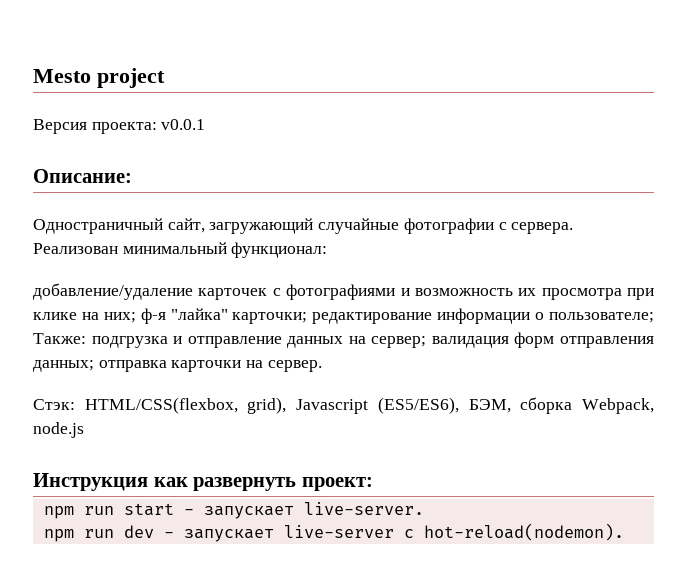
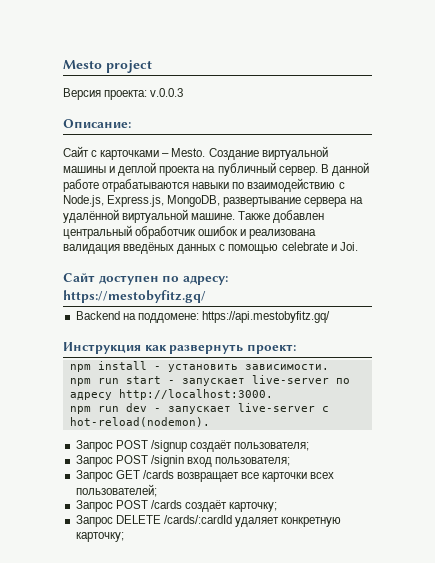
[161,119,206,130] v0.0.1 -> [150,88,184,97] v.0.0.3
[33,218,574,234] [33,242,328,258] [33,283,654,300] [33,308,655,324] [33,332,654,348] [33,360,322,372] [33,397,655,414] [33,422,84,438] Одностраничный сайт, загружающий случайные фотографии с сервера. Реализован минимальный функционал: // добавление/удаление карточек с фотографиями и возможность их просмотра при клике на них; ф-я "лайка" карточки; редактирование информации о пользователе; Также: подгрузка и отправление данных на сервер; валидация форм отправления данных; отправка карточки на сервер. // Стэк: HTML/CSS(flexbox, grid), Javascript (ES5/ES6), БЭМ, сборка Webpack, node.js -> [63,146,328,160] [63,162,369,176] [63,178,345,192] [63,195,363,207] [63,209,325,223] [63,225,317,239] [63,242,358,254] [63,273,228,285] [63,290,206,303] [75,311,330,323] Сайт с карточками – Mesto. Создание виртуальной машины и деплой проекта на публичный сервер. В данной работе отрабатываются навыки по взаимодействию с Node.js, Express.js, MongoDB, развертывание сервера на удалённой виртуальной машине. Также добавлен центральный обработчик ошибок и реализована валидация введёных данных с помощью celebrate и Joi. // Сайт доступен по адресу: https://mestobyfitz.gq/ // Backend на поддомене: https://api.mestobyfitz.gq/
(373, 484) none -> [69,361,329,372] // npm install - установить зависимости.
[303,502,424,515] live-server. -> [251,375,350,384] [69,389,273,400] live-server по адресу http://localhost:3000.
(624, 532) none -> [75,440,310,452] [75,455,291,467] [75,470,335,482] [75,484,157,497] [75,500,278,512] [75,515,342,527] [75,532,124,542] // Запрос POST /signup создаёт пользователя; // Запрос POST /signin вход пользователя; // Запрос GET /cards возвращает все карточки всех пользователей; // Запрос POST /cards создаёт карточку; // Запрос DELETE /cards/:cardId удаляет конкретную карточку;

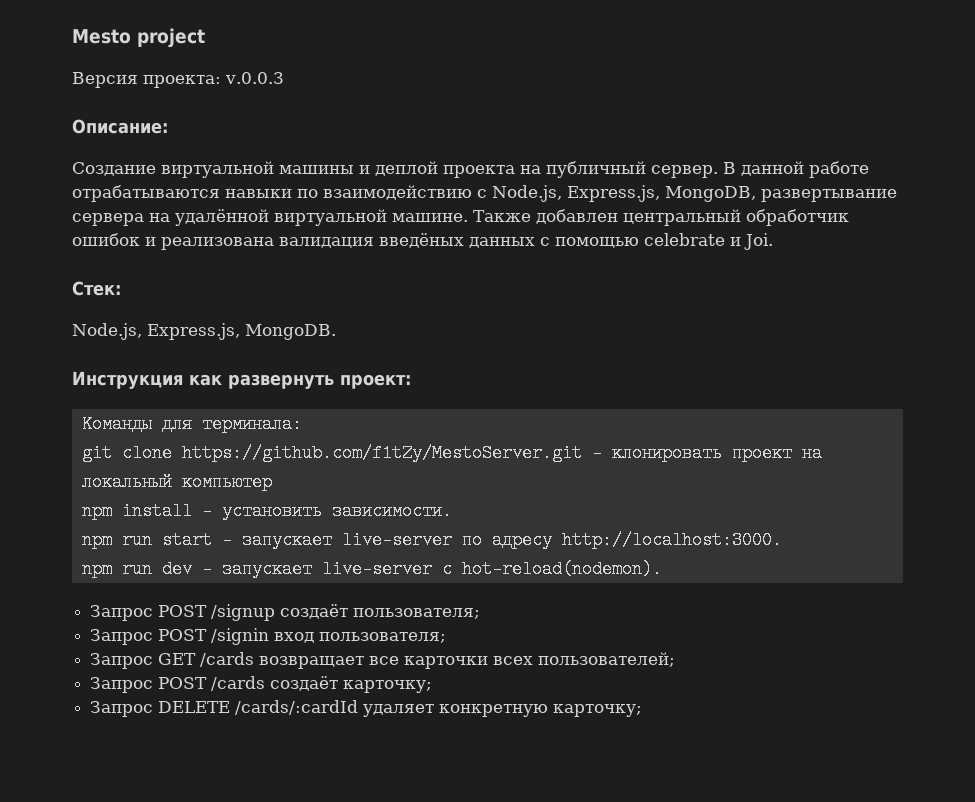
[63,146,206,160] Сайт с карточками – Mesto. -> (168, 126) none
[63,273,228,285] [63,290,206,303] [75,311,330,323] [63,342,296,354] Сайт доступен по адресу: https://mestobyfitz.gq/ // Backend на поддомене: https://api.mestobyfitz.gq/ // Инструкция как развернуть проект: -> [72,281,121,296] [72,323,336,340] [72,371,411,389] [81,415,302,433] [81,444,822,462] [81,474,272,491] Стек: // Node.js, Express.js, MongoDB. // Инструкция как развернуть проект: // Команды для терминала: // git clone https://github.com/f1tZy/MestoServer.git - клонировать проект на локальный компьютер

